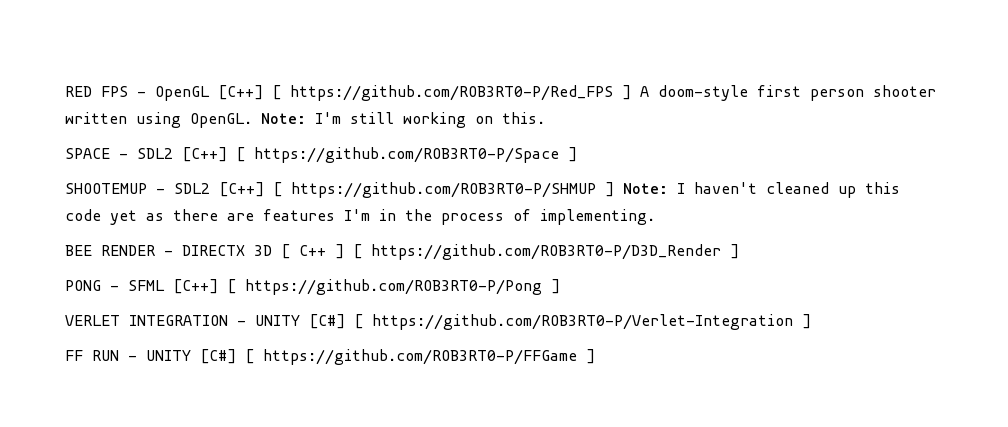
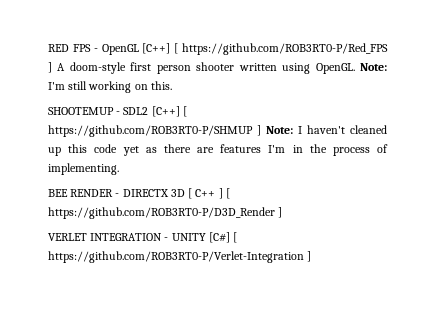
[65,147,577,163] // SPACE - SDL2 [C++] [ https://github.com/ROB3RT0-P/Space ] -> (172, 85) none
[65,279,560,295] // PONG - SFML [C++] [ https://github.com/ROB3RT0-P/Pong ] -> (283, 212) none
[65,349,595,365] // FF RUN - UNITY [C#] [ https://github.com/ROB3RT0-P/FFGame ] -> (312, 256) none

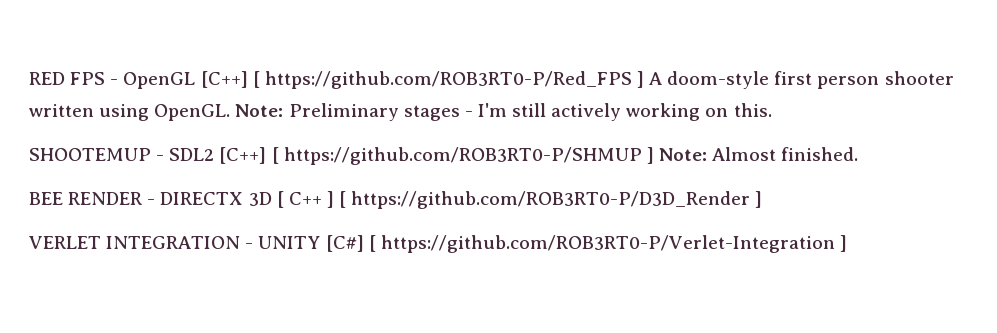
(387, 67) none -> [288,103,473,121] Preliminary stages -
(88, 85) none -> [551,103,622,121] actively
[298,125,387,134] [48,144,389,156] [48,163,119,175] I haven't cleaned up this code yet as there are features I'm in the process of implementing. -> [712,147,859,161] Almost finished.

